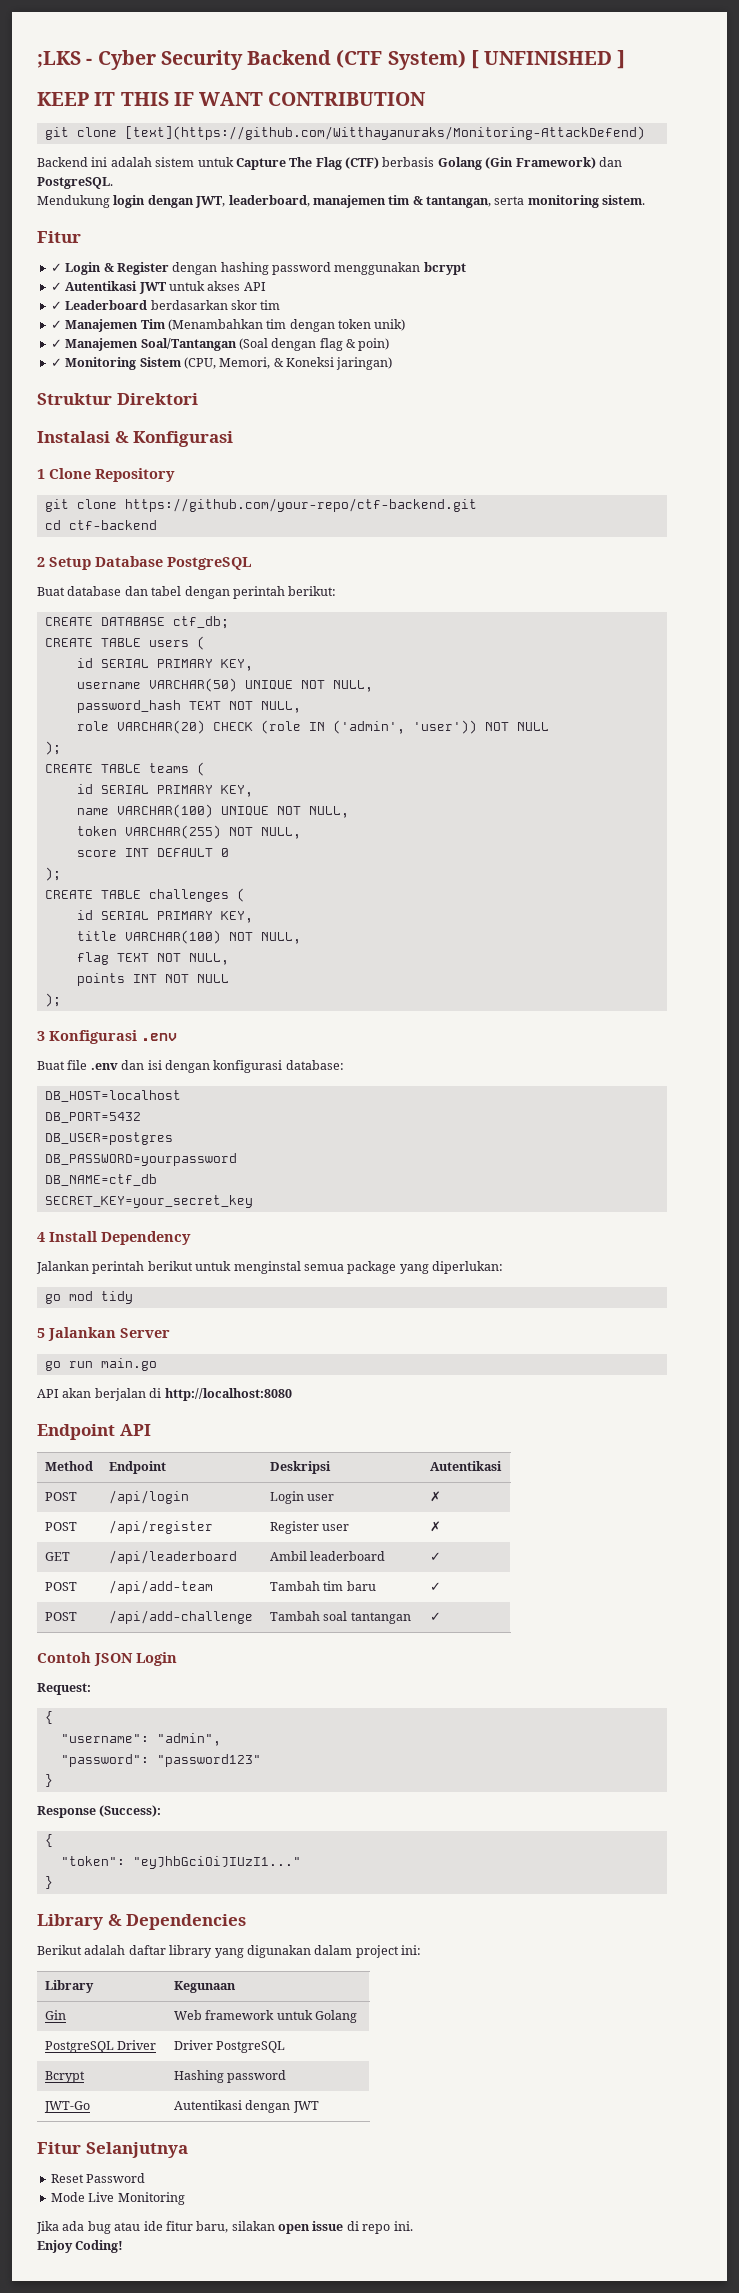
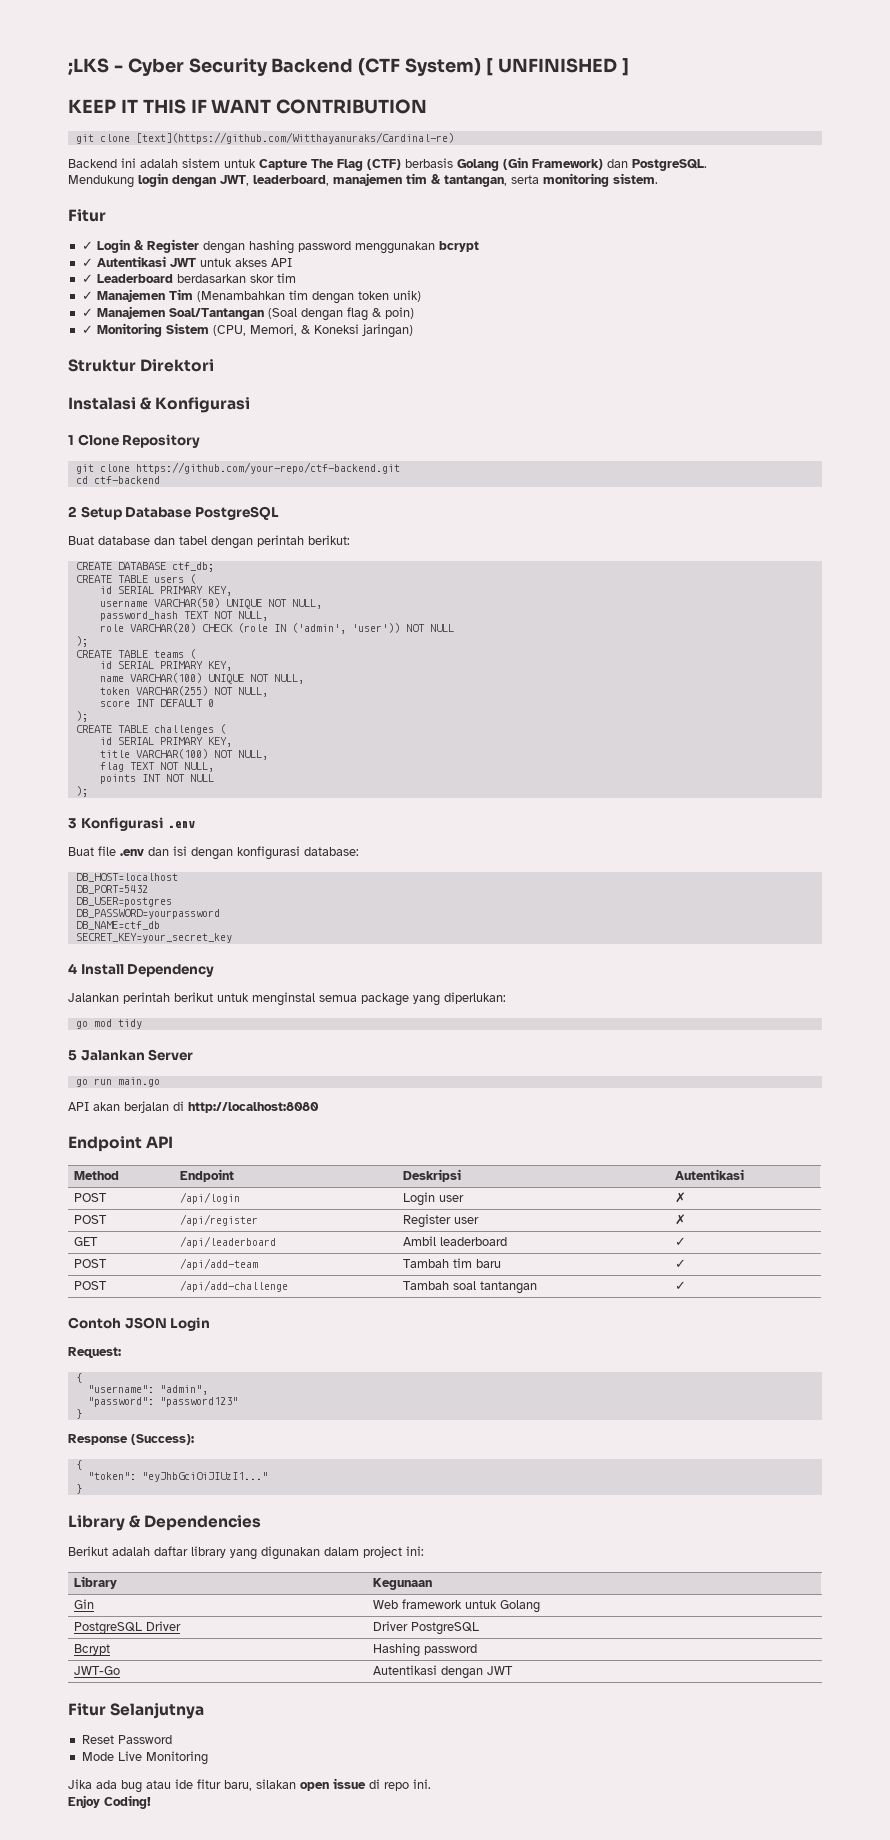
[124,126,645,140] [text](https://github.com/Witthayanuraks/Monitoring-AttackDefend) -> [135,132,454,144] [text](https://github.com/Witthayanuraks/Cardinal-re)

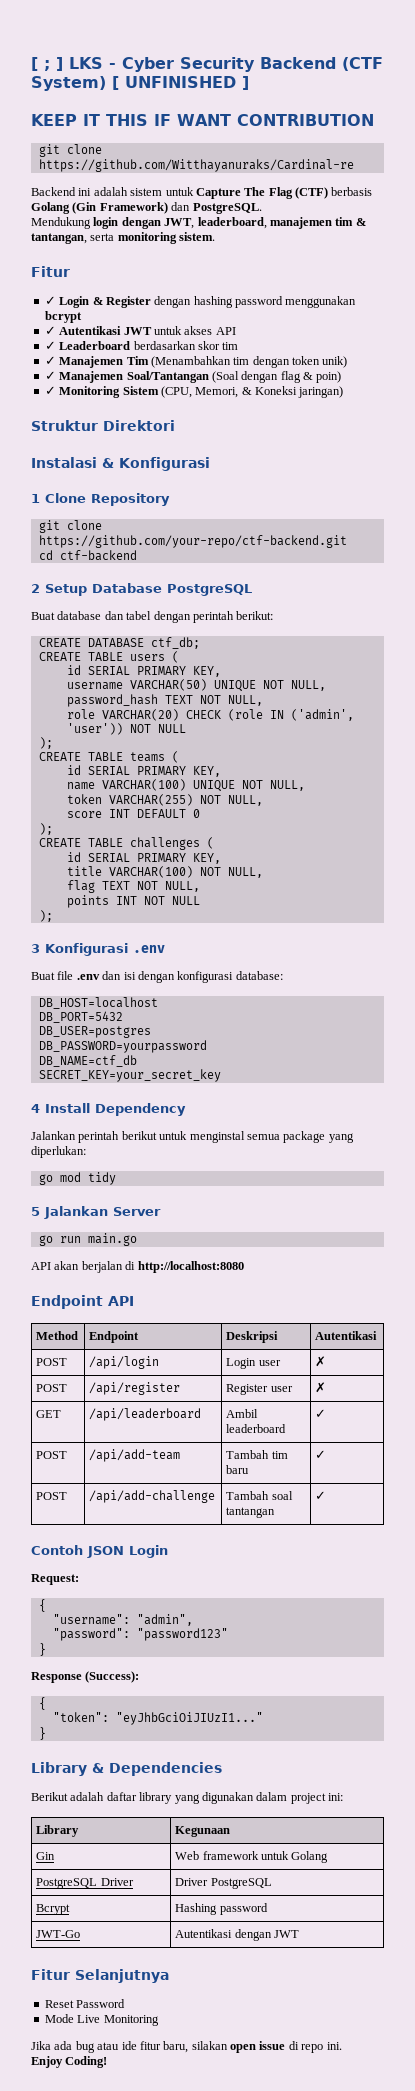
[68,58,109,76] ;LKS -> [31,57,103,71] [ ; ] LKS
[135,132,454,144] [text](https://github.com/Witthayanuraks/Cardinal-re) -> [38,159,354,172] https://github.com/Witthayanuraks/Cardinal-re

